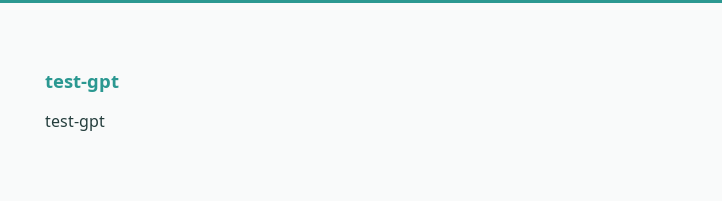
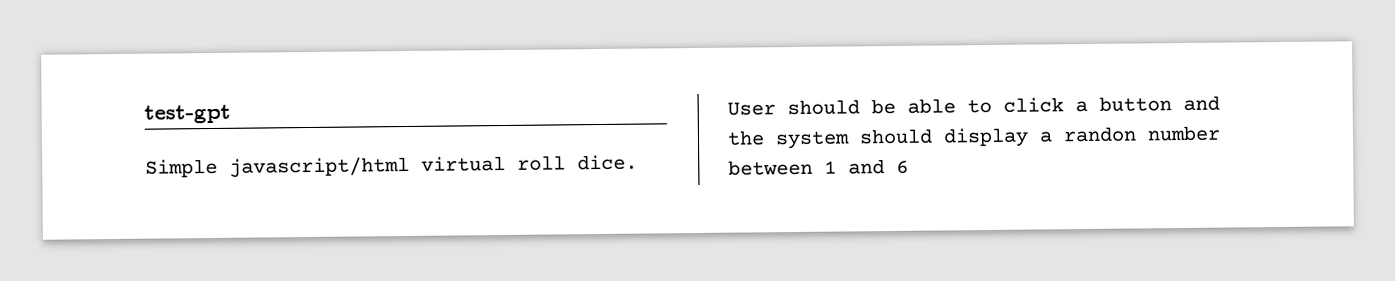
[45,116,105,131] test-gpt -> [145,154,638,178] [727,95,1220,116] [727,125,1221,150] [728,159,909,176] Simple javascript/html virtual roll dice. User should be able to click a button and the system should display a randon number between 1 and 6

